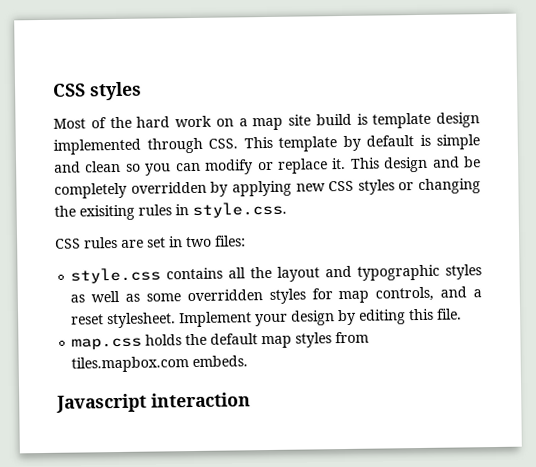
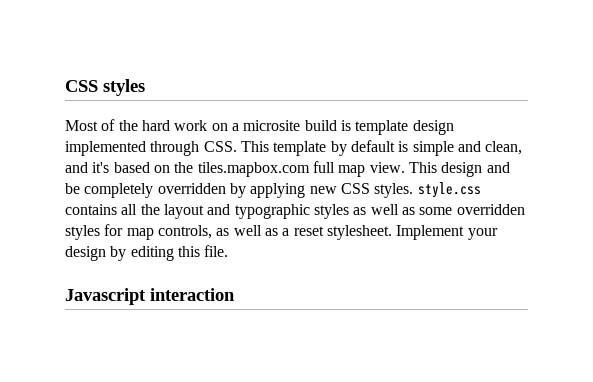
[252,114,311,131] map site -> [243,120,301,131] microsite
[85,157,347,176] clean so you can modify or replace it. -> [485,141,523,155] [65,161,405,177] clean, and it's based on the tiles.mapbox.com full map view.
[357,178,481,195] [54,201,287,221] [55,235,246,249] styles or changing the exisiting rules in style.css. // CSS rules are set in two files: // -> [374,183,414,198] styles.
[440,286,468,298] and -> [216,225,278,236] as well as
[71,331,370,350] [71,355,249,373] // map.css holds the default map styles from tiles.mapbox.com embeds. -> (229, 251) none

